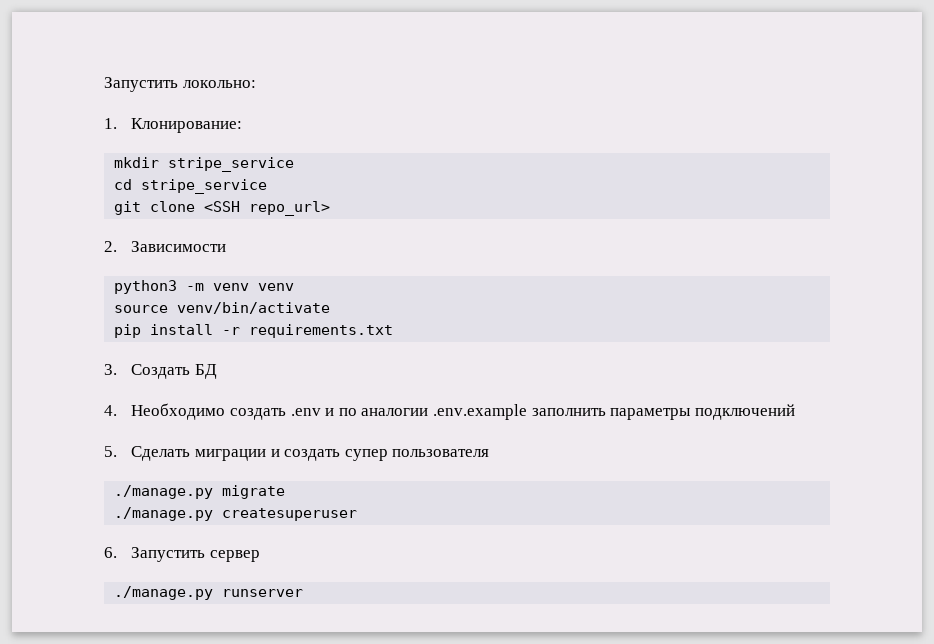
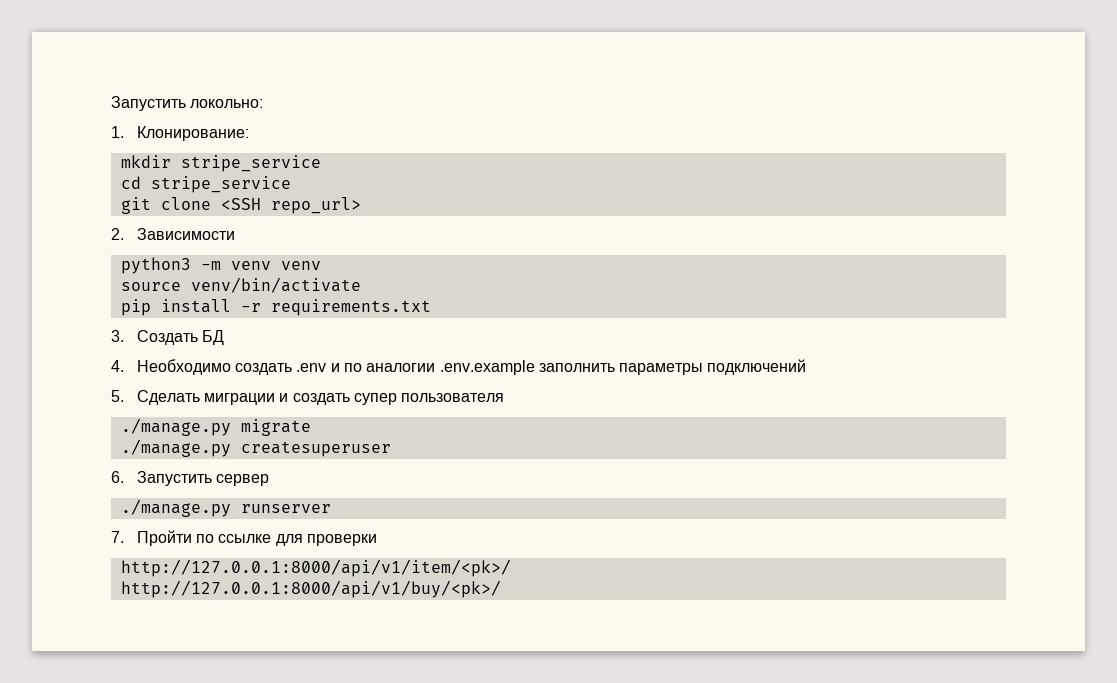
(304, 593) none -> [111,530,377,546] [120,559,511,577] [120,580,501,598] // 7. Пройти по ссылке для проверки // http://127.0.0.1:8000/api/v1/item/<pk>/ // http://127.0.0.1:8000/api/v1/buy/<pk>/

